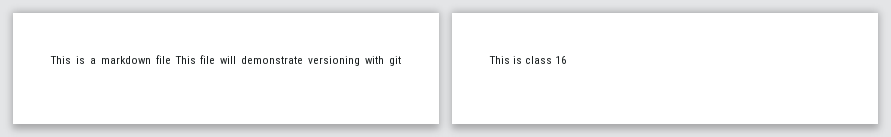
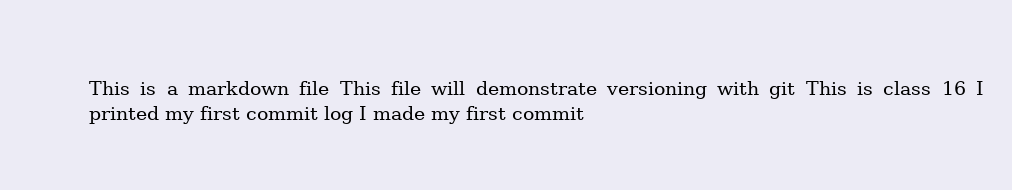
(568, 60) none -> [976,81,984,95] [89,106,584,124] I printed my first commit log I made my first commit

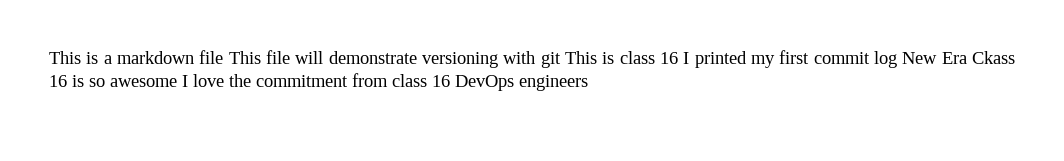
[359,106,584,124] I made my first commit -> [902,51,1016,64] [49,73,588,91] New Era Ckass 16 is so awesome I love the commitment from class 16 DevOps engineers

